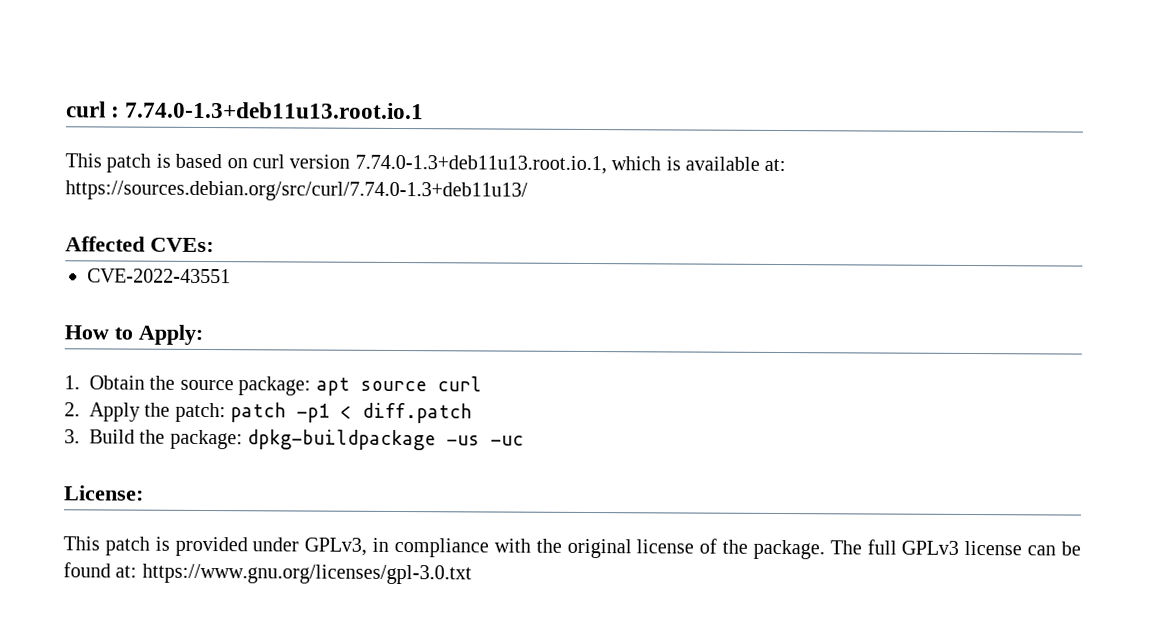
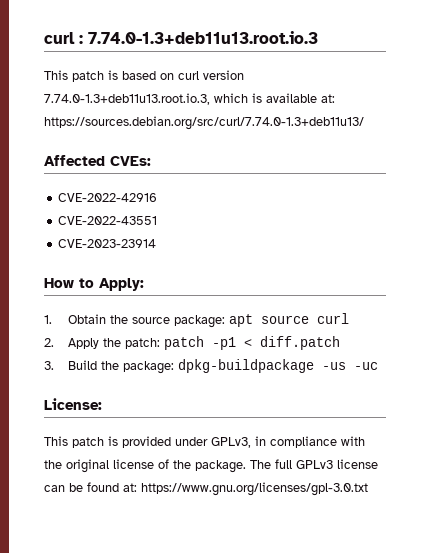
[125,101,425,120] 7.74.0-1.3+deb11u13.root.io.1 -> [88,31,318,44] 7.74.0-1.3+deb11u13.root.io.3
[354,154,607,175] 7.74.0-1.3+deb11u13.root.io.1, -> [44,93,210,105] 7.74.0-1.3+deb11u13.root.io.3,
(214, 245) none -> [58,193,158,202] // CVE-2022-42916
(231, 276) none -> [58,239,157,248] // CVE-2023-23914

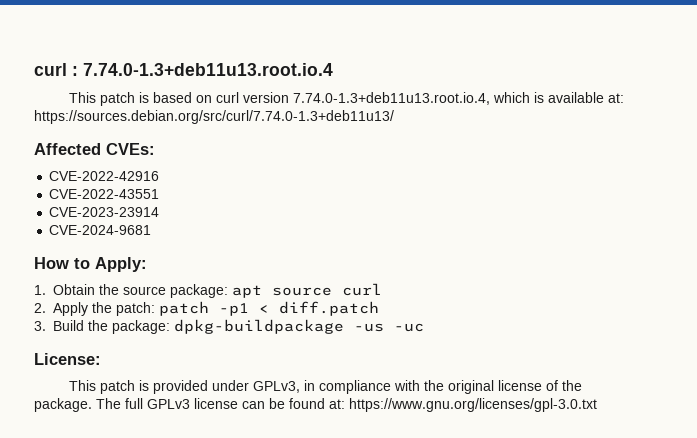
[88,31,318,44] 7.74.0-1.3+deb11u13.root.io.3 -> [83,63,333,76] 7.74.0-1.3+deb11u13.root.io.4
[44,93,210,105] 7.74.0-1.3+deb11u13.root.io.3, -> [292,92,490,105] 7.74.0-1.3+deb11u13.root.io.4,
(157, 243) none -> [49,225,152,235] // CVE-2024-9681

